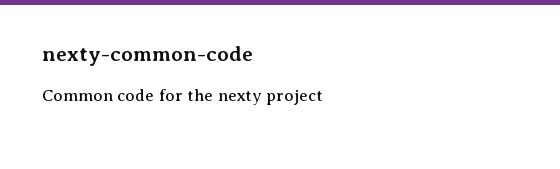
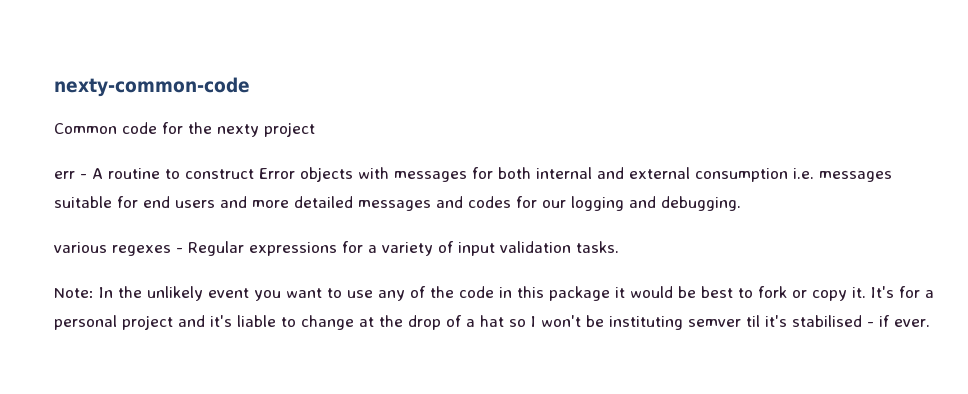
(324, 97) none -> [54,167,892,182] [54,196,741,211] [54,241,619,256] [54,286,934,301] [54,315,930,330] // err - A routine to construct Error objects with messages for both internal and external consumption i.e. messages suitable for end users and more detailed messages and codes for our logging and debugging. // various regexes - Regular expressions for a variety of input validation tasks. // Note: In the unlikely event you want to use any of the code in this package it would be best to fork or copy it. It's for a personal project and it's liable to change at the drop of a hat so I won't be instituting semver til it's stabilised - if ever.

